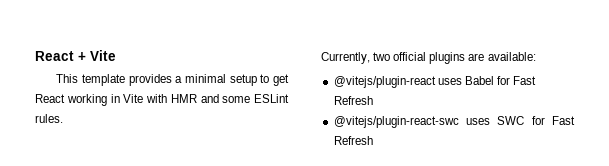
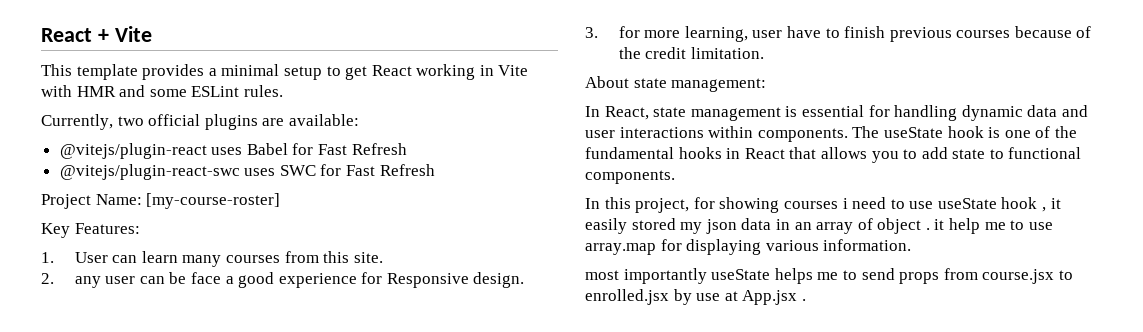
(373, 140) none -> [41,193,281,209] [41,223,140,238] [41,251,383,267] [41,272,525,288] [585,26,1092,42] [618,47,764,59] [585,76,767,92] [585,105,1088,121] [585,126,1077,142] [585,147,1082,163] [585,170,675,184] [585,197,1061,213] [585,218,1053,234] [585,239,912,255] [585,268,1073,284] [585,289,806,305] // Project Name: [my-course-roster] // Key Features: // 1. User can learn many courses from this site. // 2. any user can be face a good experience for Responsive design. // 3. for more learning, user have to finish previous courses because of the credit limitation. // About state management: // In React, state management is essential for handling dynamic data and user interactions within components. The useState hook is one of the fundamental hooks in React that allows you to add state to functional components. // In this project, for showing courses i need to use useState hook , it easily stored my json data in an array of object . it help me to use array.map for displaying various information. // most importantly useState helps me to send props from course.jsx to enrolled.jsx by use at App.jsx .

